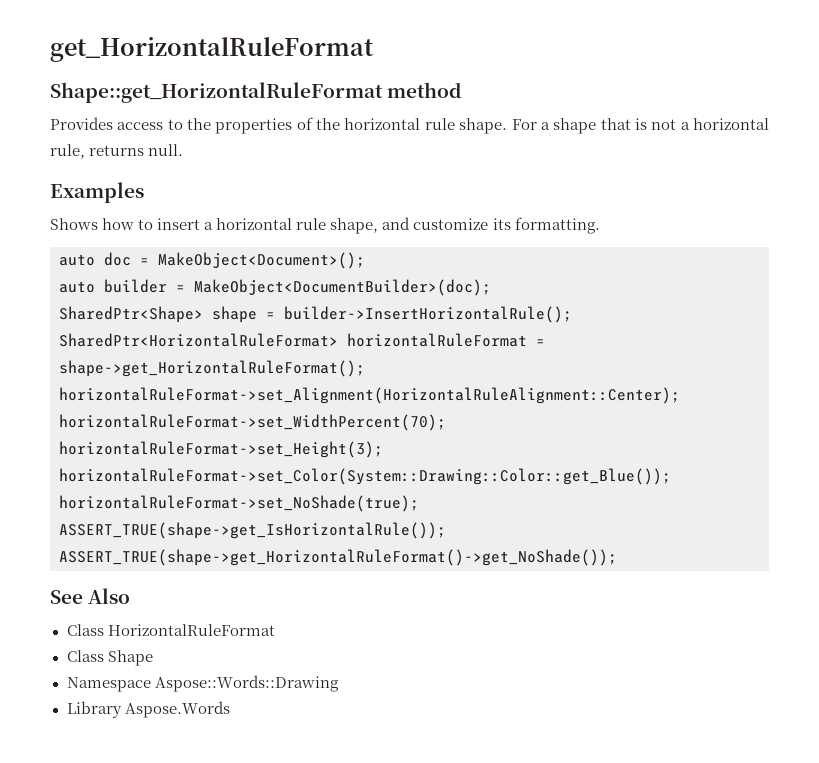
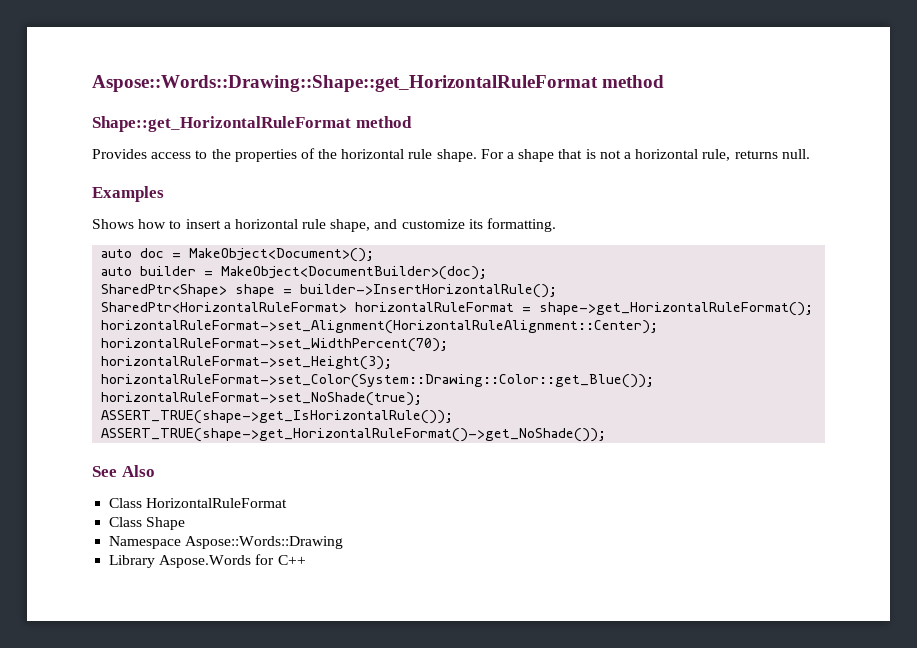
[50,37,374,62] get_HorizontalRuleFormat -> [92,75,665,92] Aspose::Words::Drawing::Shape::get_HorizontalRuleFormat method
(230, 709) none -> [255,554,306,565] for C++

